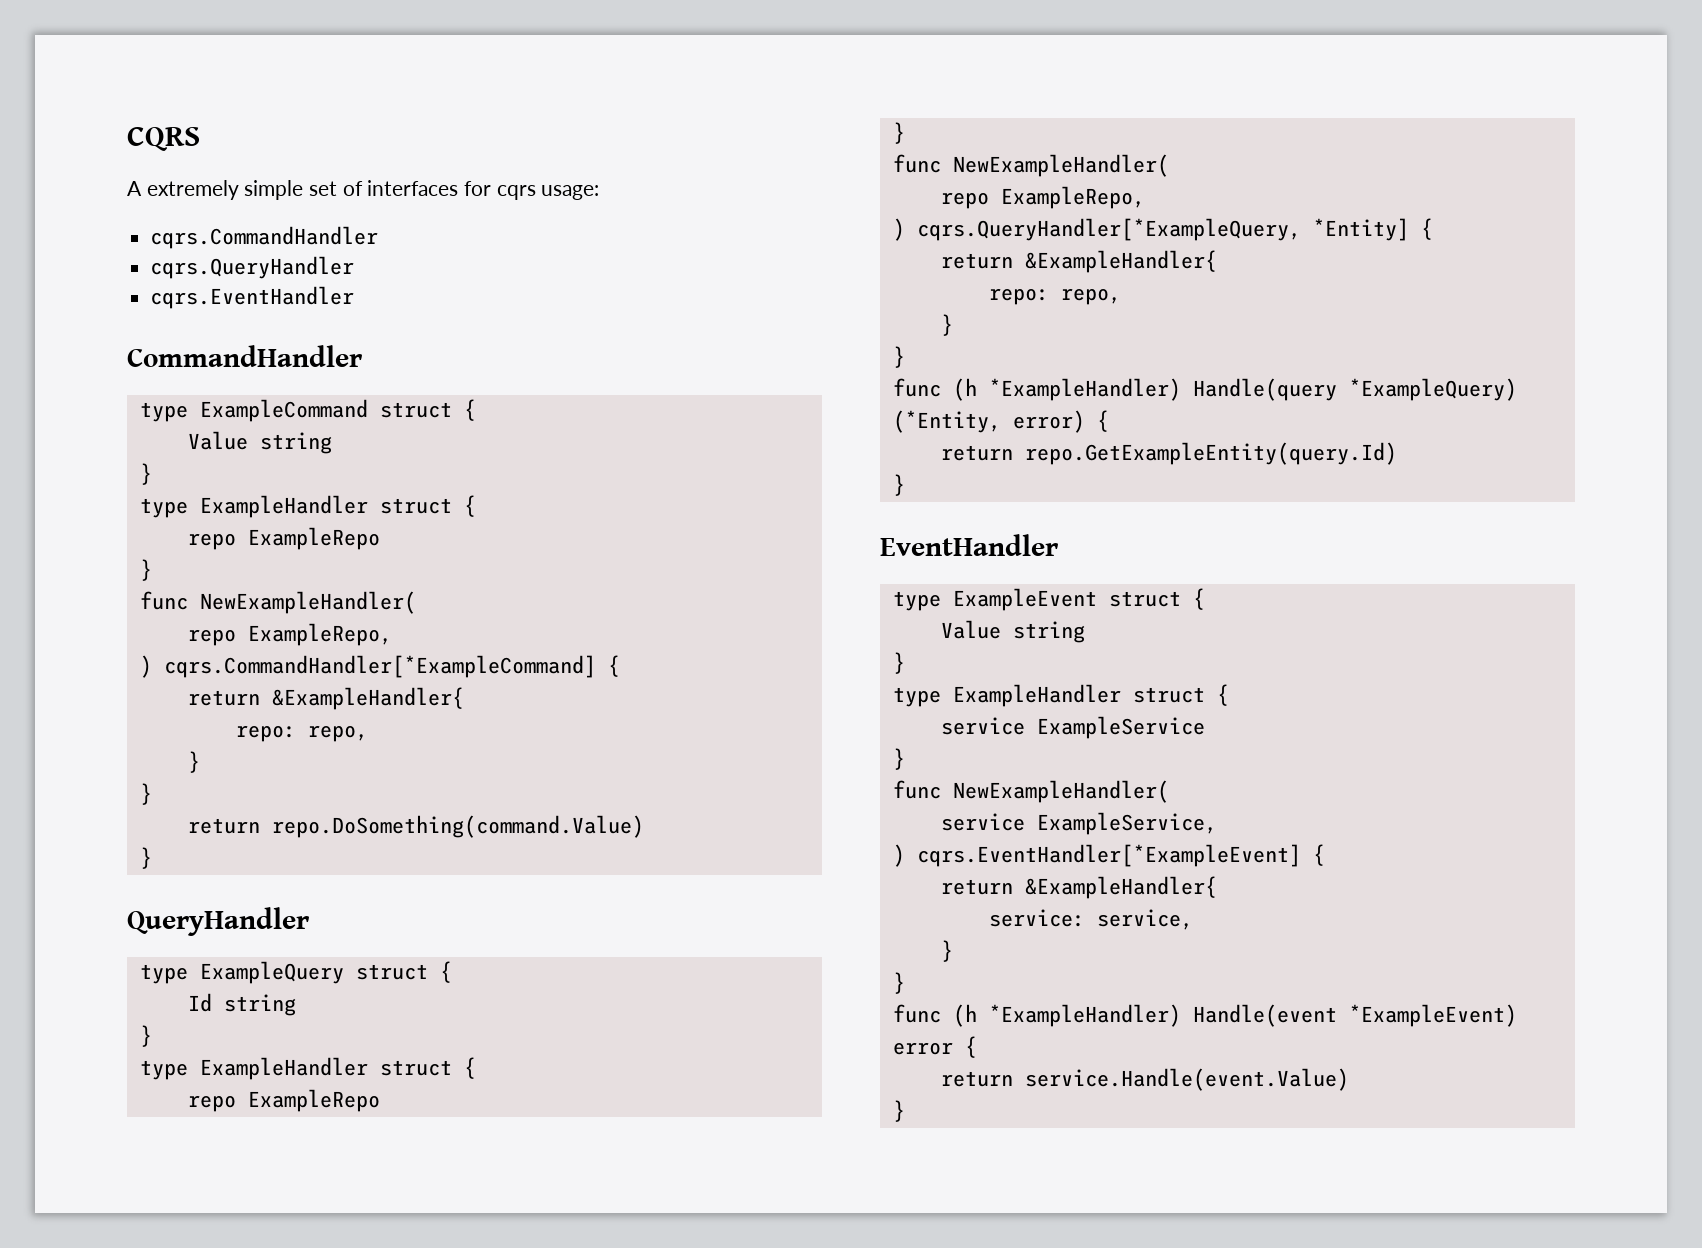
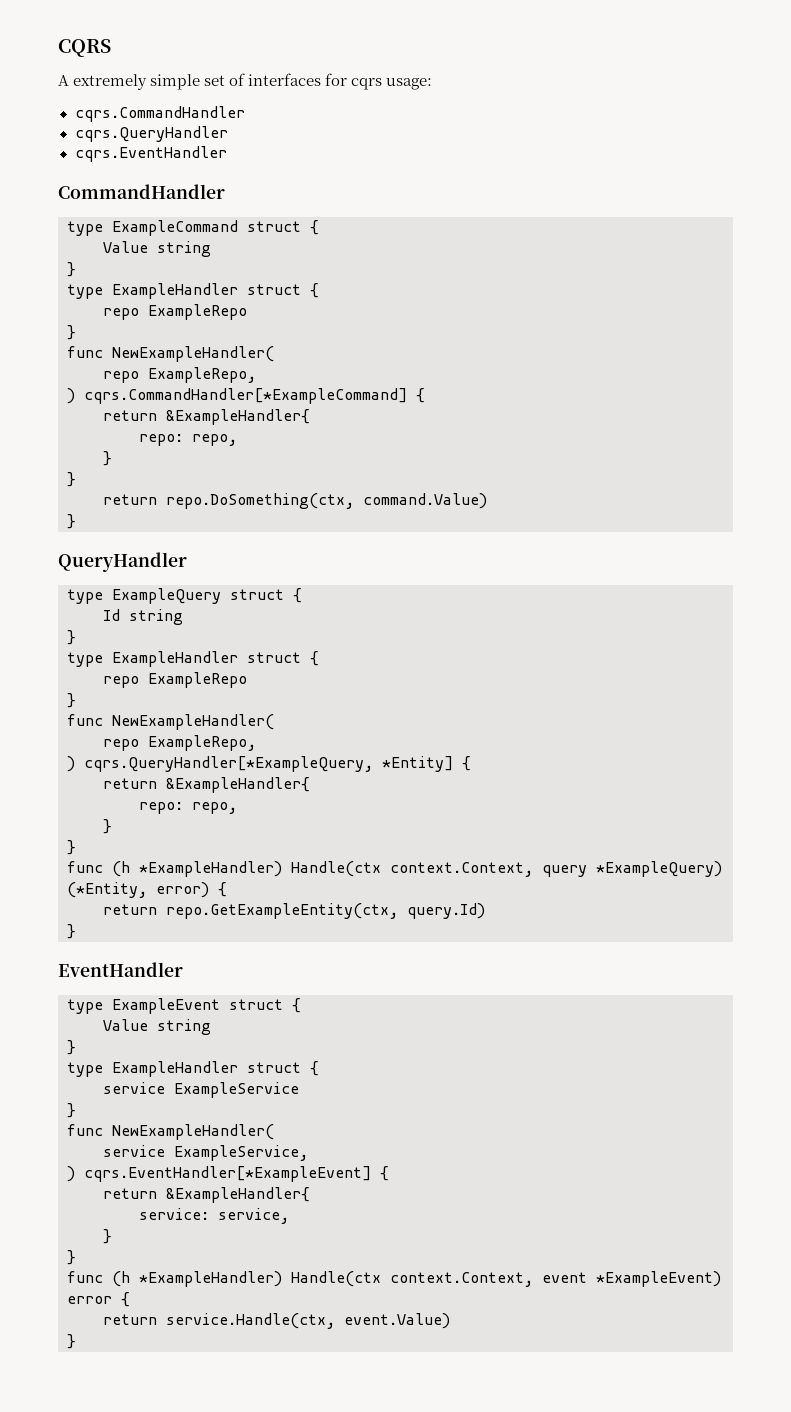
[271,815,644,838] repo.DoSomething(command.Value) -> [166,493,487,509] repo.DoSomething(ctx, command.Value)
[1192,378,1337,401] Handle(query -> [291,861,587,877] Handle(ctx context.Context, query
[1024,442,1397,465] repo.GetExampleEntity(query.Id) -> [166,903,485,919] repo.GetExampleEntity(ctx, query.Id)
[1192,1004,1337,1027] Handle(event -> [291,1271,587,1287] Handle(ctx context.Context, event
[1024,1068,1349,1091] service.Handle(event.Value) -> [166,1313,450,1329] service.Handle(ctx, event.Value)

